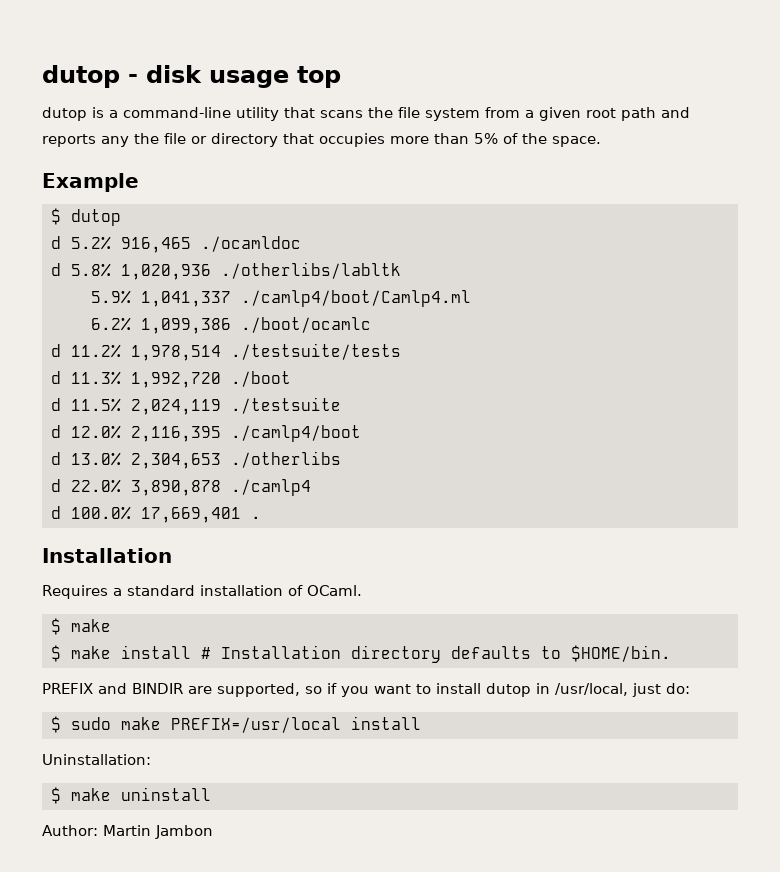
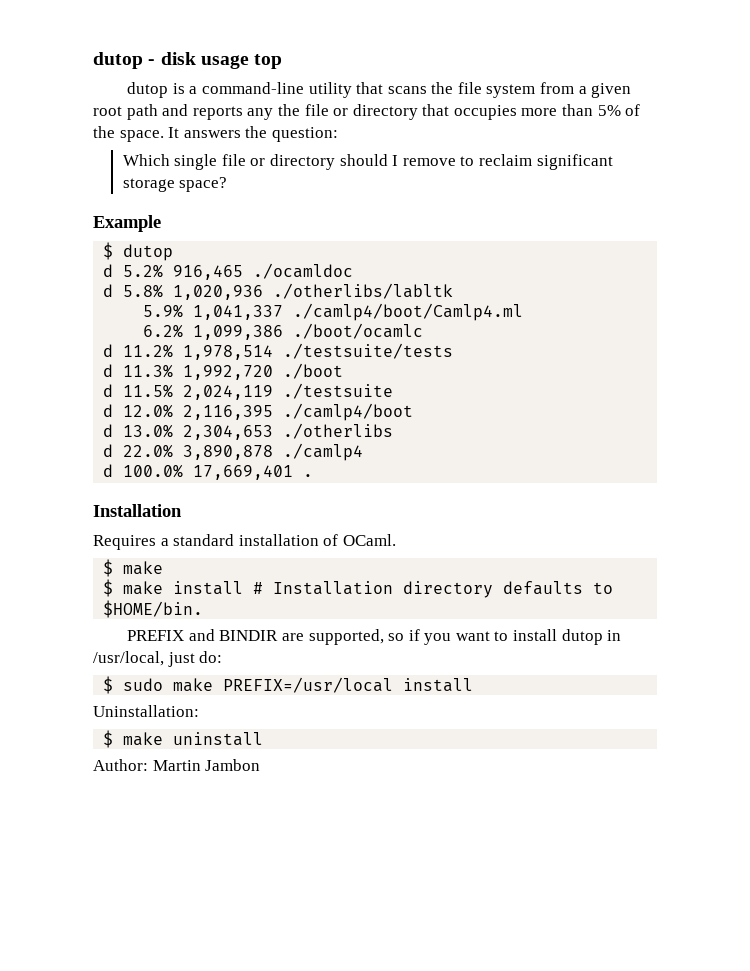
(601, 141) none -> [168,126,338,142] [122,154,613,170] [122,177,228,192] It answers the question: // Which single file or directory should I remove to reclaim significant storage space?

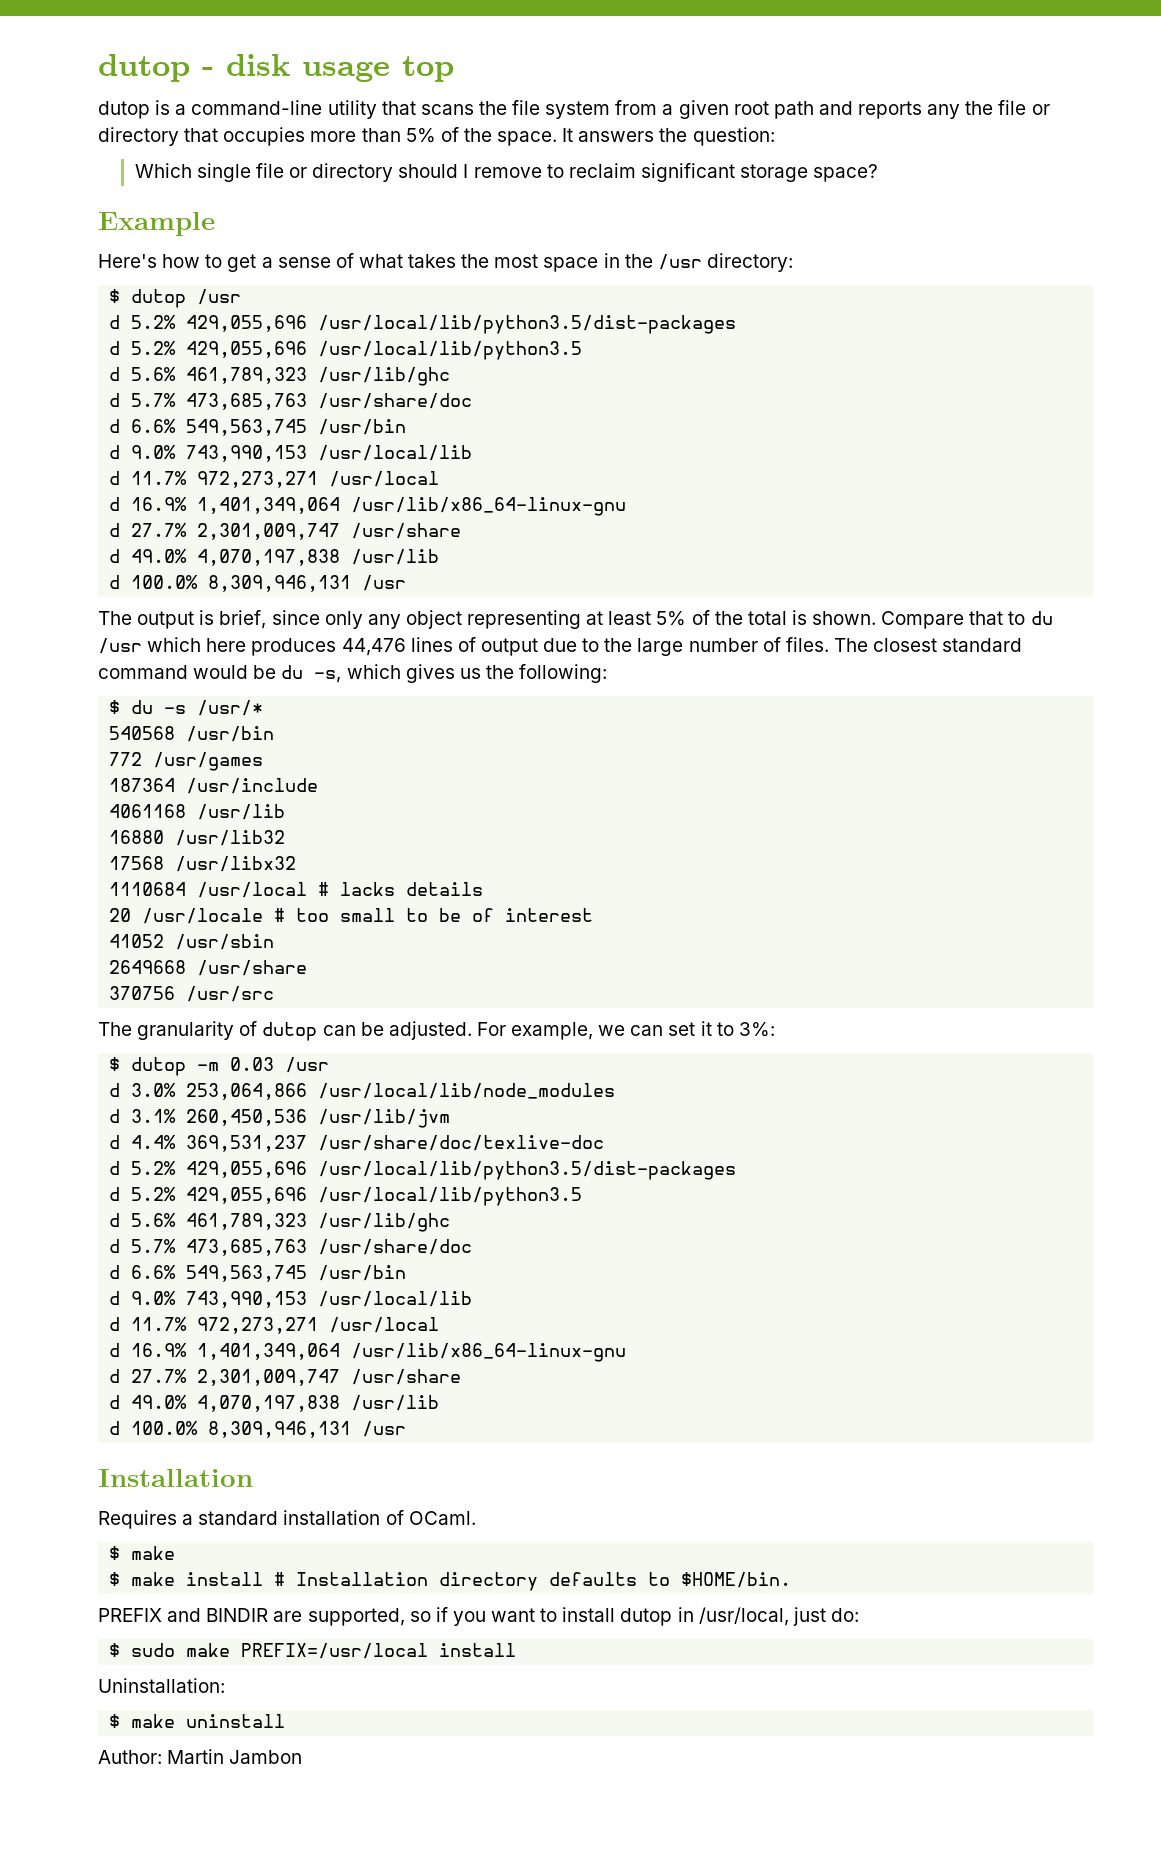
[103,242,174,261] [103,263,354,280] [103,283,454,300] [143,303,524,321] [143,323,424,340] [103,343,454,360] [103,363,344,380] [103,383,394,400] [103,403,414,421] [103,423,394,440] [103,443,364,461] [103,464,314,480] // $ dutop // d 5.2% 916,465 ./ocamldoc // d 5.8% 1,020,936 ./otherlibs/labltk // 5.9% 1,041,337 ./camlp4/boot/Camlp4.ml // 6.2% 1,099,386 ./boot/ocamlc // d 11.2% 1,978,514 ./testsuite/tests // d 11.3% 1,992,720 ./boot // d 11.5% 2,024,119 ./testsuite // d 12.0% 2,116,395 ./camlp4/boot // d 13.0% 2,304,653 ./otherlibs // d 22.0% 3,890,878 ./camlp4 // d 100.0% 17,669,401 . -> [98,253,793,272] [109,289,242,308] [109,315,737,334] [109,341,583,360] [109,367,451,386] [109,393,473,410] [109,419,407,436] [109,445,473,462] [109,471,440,488] [109,497,627,516] [109,523,462,540] [109,549,440,566] [109,575,407,592] [98,610,1053,629] [98,637,1023,656] [98,664,608,683] [109,700,264,716] [109,726,275,742] [109,752,264,771] [109,778,319,794] [109,804,286,820] [109,830,286,846] [109,856,297,872] [109,882,484,898] [109,908,594,924] [109,934,275,950] [109,960,308,976] [109,986,275,1002] [98,1021,775,1041] [109,1057,330,1076] [109,1083,616,1100] [109,1109,451,1128] [109,1135,605,1152] [109,1161,737,1180] [109,1187,583,1206] [109,1213,451,1232] [109,1239,473,1256] [109,1265,407,1282] [109,1291,473,1308] [109,1317,440,1334] [109,1343,627,1362] [109,1369,462,1386] [109,1395,440,1412] [109,1421,407,1438] // Here's how to get a sense of what takes the most space in the /usr directory: // $ dutop /usr // d 5.2% 429,055,696 /usr/local/lib/python3.5/dist-packages // d 5.2% 429,055,696 /usr/local/lib/python3.5 // d 5.6% 461,789,323 /usr/lib/ghc // d 5.7% 473,685,763 /usr/share/doc // d 6.6% 549,563,745 /usr/bin // d 9.0% 743,990,153 /usr/local/lib // d 11.7% 972,273,271 /usr/local // d 16.9% 1,401,349,064 /usr/lib/x86_64-linux-gnu // d 27.7% 2,301,009,747 /usr/share // d 49.0% 4,070,197,838 /usr/lib // d 100.0% 8,309,946,131 /usr // The output is brief, since only any object representing at least 5% of the total is shown. Compare that to du /usr which here produces 44,476 lines of output due to the large number of files. The closest standard command would be du -s, which gives us the following: // $ du -s /usr/* // 540568 /usr/bin // 772 /usr/games // 187364 /usr/include // 4061168 /usr/lib // 16880 /usr/lib32 // 17568 /usr/libx32 // 1110684 /usr/local # lacks details // 20 /usr/locale # too small to be of interest // 41052 /usr/sbin // 2649668 /usr/share // 370756 /usr/src // The granularity of dutop can be adjusted. For example, we can set it to 3%: // $ dutop -m 0.03 /usr // d 3.0% 253,064,866 /usr/local/lib/node_modules // d 3.1% 260,450,536 /usr/lib/jvm // d 4.4% 369,531,237 /usr/share/doc/texlive-doc // d 5.2% 429,055,696 /usr/local/lib/python3.5/dist-packages // d 5.2% 429,055,696 /usr/local/lib/python3.5 // d 5.6% 461,789,323 /usr/lib/ghc // d 5.7% 473,685,763 /usr/share/doc // d 6.6% 549,563,745 /usr/bin // d 9.0% 743,990,153 /usr/local/lib // d 11.7% 972,273,271 /usr/local // d 16.9% 1,401,349,064 /usr/lib/x86_64-linux-gnu // d 27.7% 2,301,009,747 /usr/share // d 49.0% 4,070,197,838 /usr/lib // d 100.0% 8,309,946,131 /usr

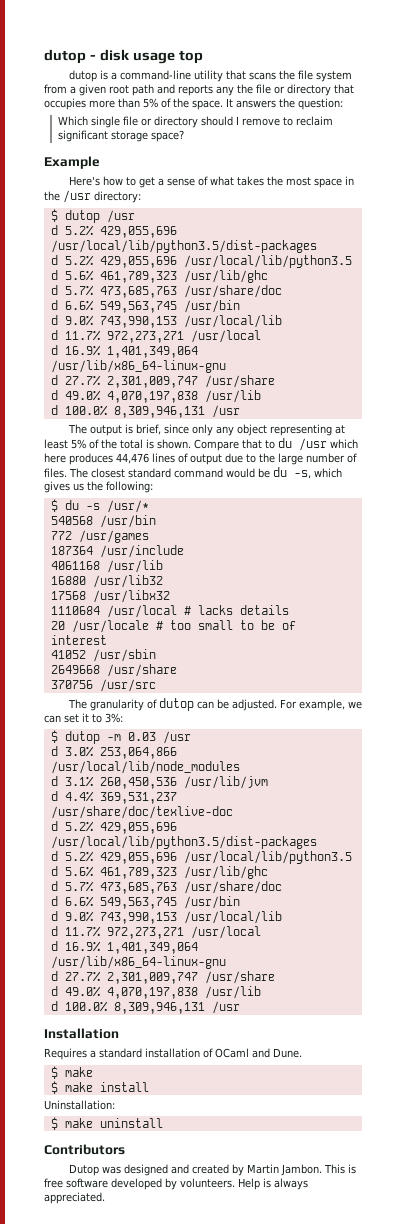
[408,1511,476,1525] OCaml. -> [215,1048,302,1058] OCaml and Dune.
[274,1572,792,1591] [98,1607,859,1626] [109,1643,517,1659] [98,1678,225,1693] [109,1714,286,1728] [98,1749,303,1764] # Installation directory defaults to $HOME/bin. // PREFIX and BINDIR are supported, so if you want to install dutop in /usr/local, just do: // $ sudo make PREFIX=/usr/local install // Uninstallation: // $ make uninstall // Author: Martin Jambon -> [44,1100,115,1110] [50,1117,163,1130] [44,1144,125,1155] [68,1164,356,1176] [44,1178,308,1190] [44,1192,105,1204] // Uninstallation: // $ make uninstall // Contributors // Dutop was designed and created by Martin Jambon. This is free software developed by volunteers. Help is always appreciated.

